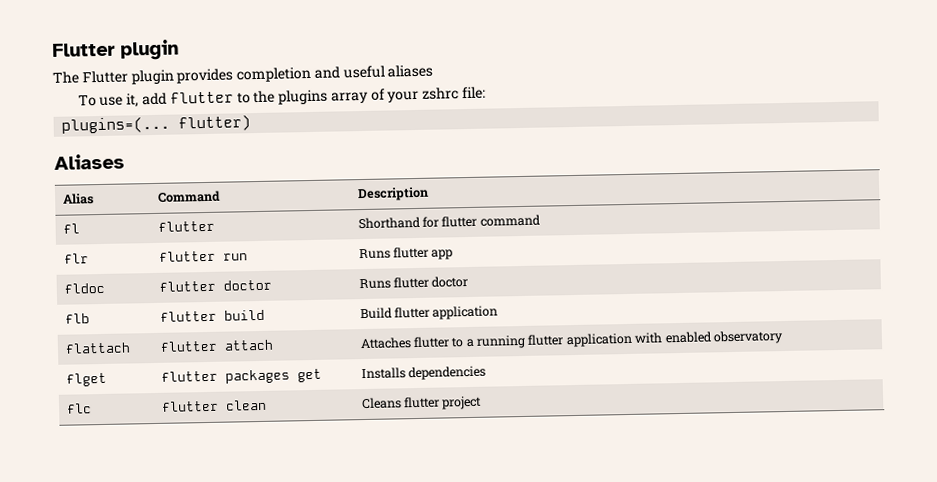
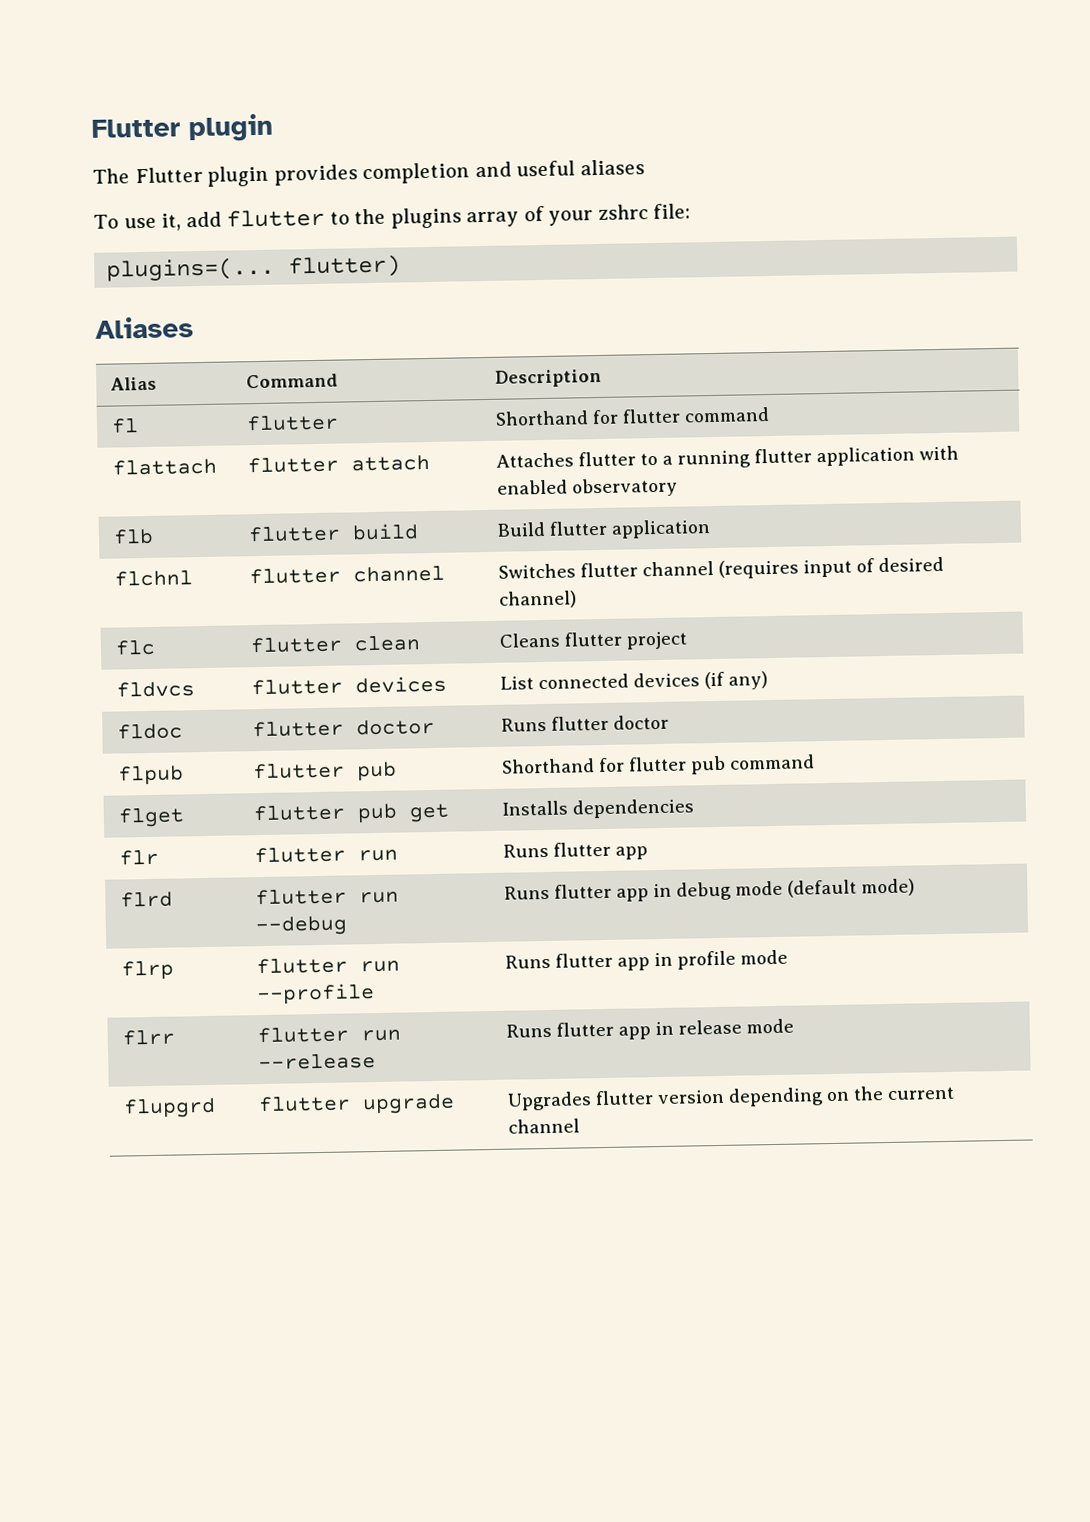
[63,253,89,264] [158,250,248,262] [358,246,454,260] [63,282,105,294] [158,279,272,292] [358,276,469,290] [64,313,90,324] [159,309,265,322] [359,305,499,320] // flr | flutter run | Runs flutter app // fldoc | flutter doctor | Runs flutter doctor // flb | flutter build | Build flutter application -> (771, 414) none
[65,372,107,387] [160,368,322,384] [360,365,486,381] flget | flutter packages get | Installs dependencies -> [113,528,155,545] [248,523,420,543] [497,519,712,539] [114,570,194,587] [249,565,446,585] [498,556,945,579] [499,590,578,609] flb | flutter build | Build flutter application // flchnl | flutter channel | Switches flutter channel (requires input of desired channel)
(483, 402) none -> [116,681,196,698] [251,675,448,696] [500,671,769,690] [117,723,184,740] [252,718,436,738] [501,714,670,732] [118,765,185,786] [253,761,398,782] [501,754,816,775] [118,807,186,828] [253,803,451,824] [502,798,695,819] [119,849,160,866] [254,846,399,864] [503,841,649,860] [120,891,174,908] [255,888,400,906] [255,915,349,937] [504,878,916,902] [121,960,175,981] [256,957,401,975] [256,983,376,1006] [505,949,789,971] [122,1029,176,1046] [257,1026,402,1044] [258,1053,377,1071] [506,1018,795,1040] [123,1097,217,1119] [258,1093,456,1115] [507,1086,956,1111] [508,1118,581,1134] // fldvcs | flutter devices | List connected devices (if any) // fldoc | flutter doctor | Runs flutter doctor // flpub | flutter pub | Shorthand for flutter pub command // flget | flutter pub get | Installs dependencies // flr | flutter run | Runs flutter app // flrd | flutter run --debug | Runs flutter app in debug mode (default mode) // flrp | flutter run --profile | Runs flutter app in profile mode // flrr | flutter run --release | Runs flutter app in release mode // flupgrd | flutter upgrade | Upgrades flutter version depending on the current channel

